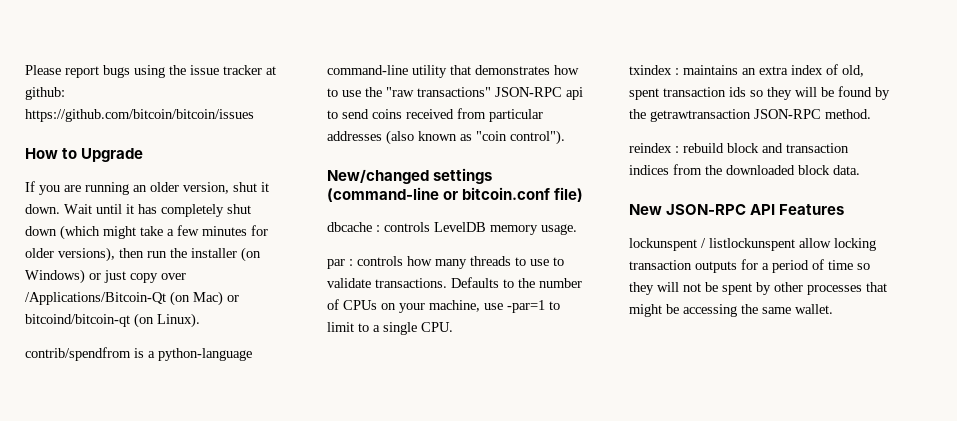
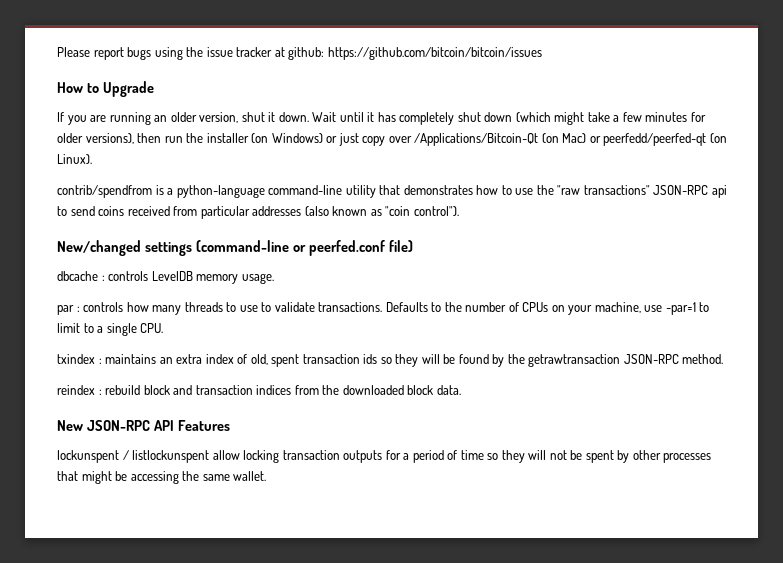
[25,314,130,327] bitcoind/bitcoin-qt -> [603,133,707,146] peerfedd/peerfed-qt
[462,187,551,200] bitcoin.conf -> [308,240,385,256] peerfed.conf

